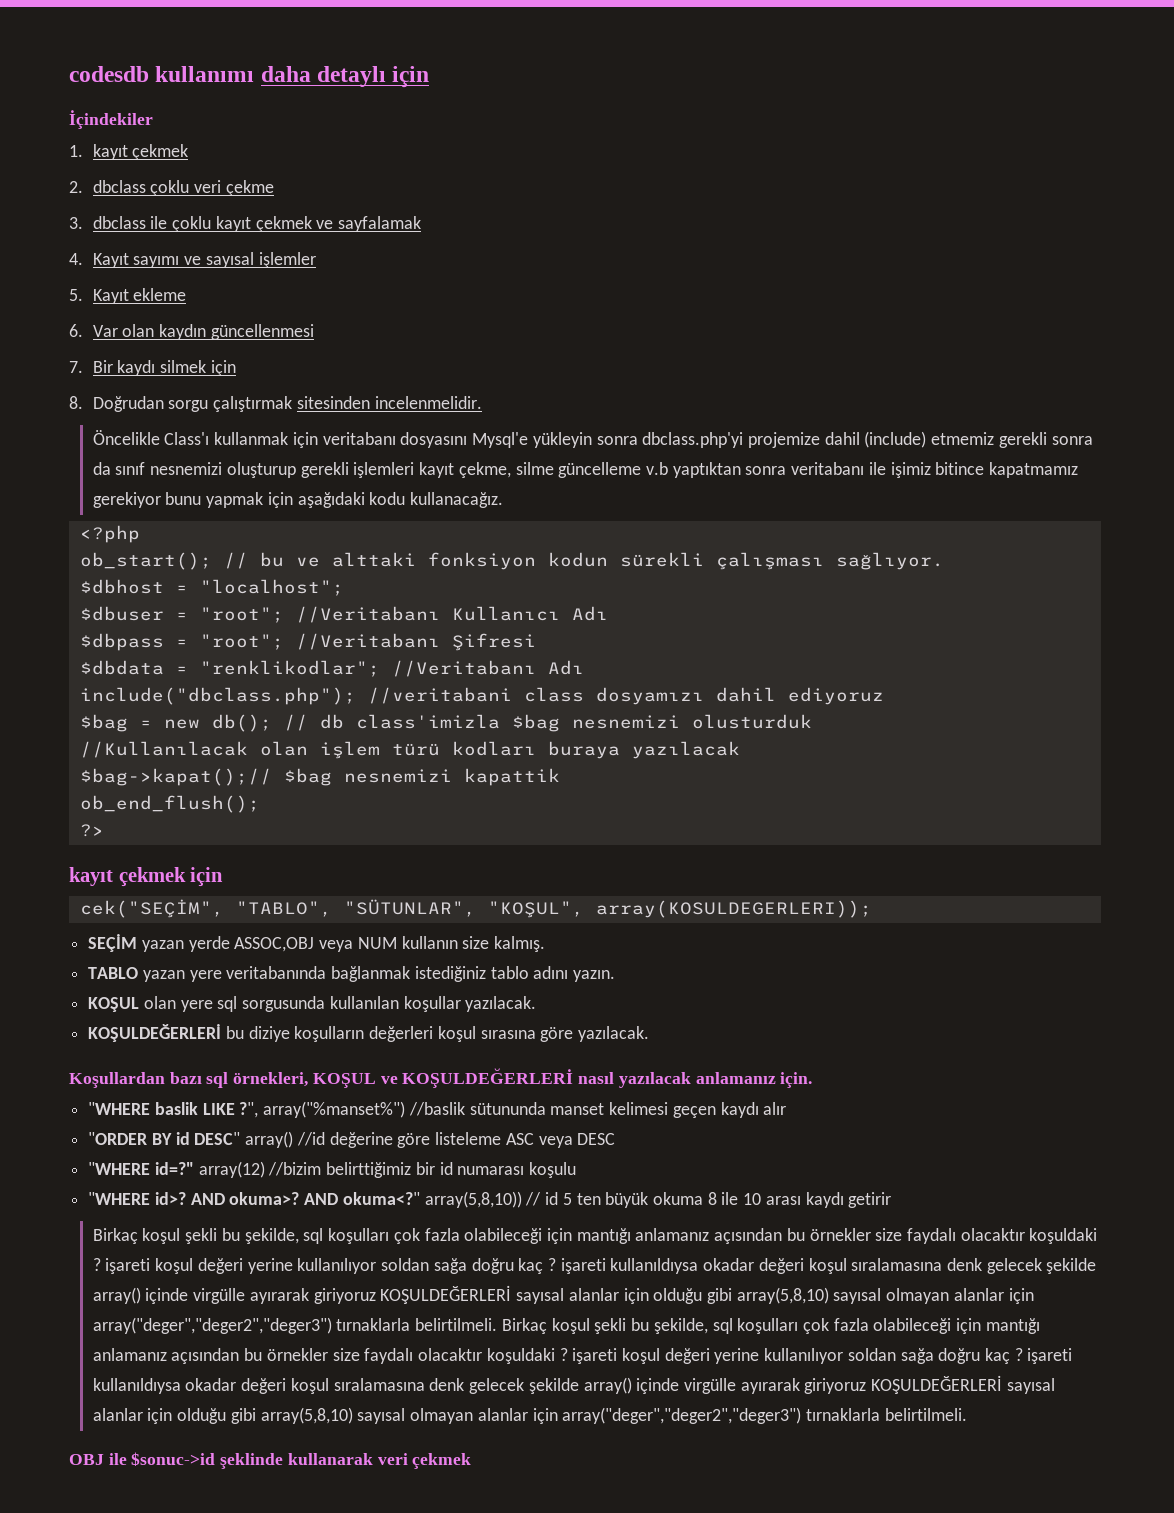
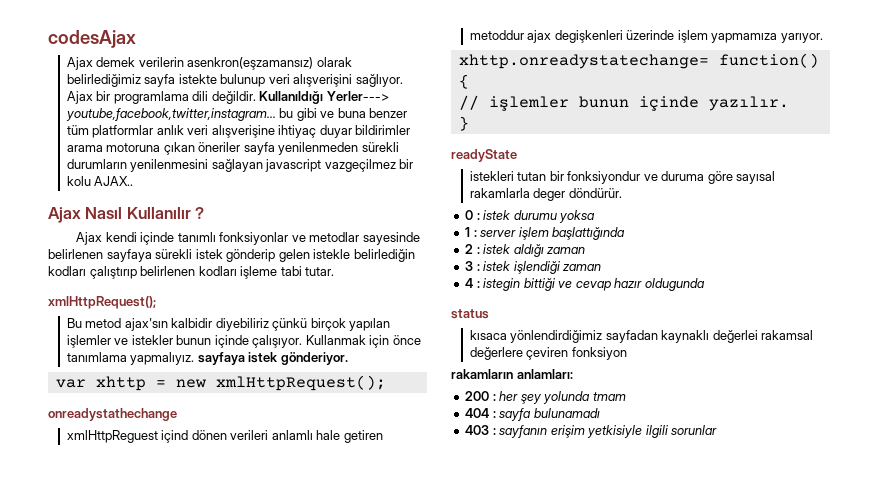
[69,66,430,88] [69,110,153,129] [69,144,189,160] [69,180,274,196] [69,216,422,232] [69,252,316,268] [69,288,187,304] [69,324,314,340] [69,360,236,376] [69,396,482,412] [92,430,1093,448] [92,462,1079,478] [92,492,504,508] [79,525,140,543] [79,552,944,570] [79,579,344,596] [79,606,608,623] [79,633,536,651] [79,660,584,677] [79,687,884,705] [79,714,812,732] [79,741,740,759] [79,768,560,786] [79,795,260,813] [79,824,104,837] [69,867,224,887] [79,899,872,918] [88,934,546,952] [88,966,616,982] [88,996,537,1012] [88,1024,650,1042] [69,1068,813,1088] [88,1101,787,1118] [88,1131,616,1148] [88,1161,577,1178] [88,1191,892,1208] [92,1228,1098,1244] [92,1258,1097,1274] [92,1285,1034,1304] [92,1317,1040,1334] [92,1348,1073,1364] [92,1375,1055,1394] [92,1407,967,1424] [69,1452,472,1469] codesdb kullanımı daha detaylı için // İçindekiler // 1. kayıt çekmek // 2. dbclass çoklu veri çekme // 3. dbclass ile çoklu kayıt çekmek ve sayfalamak // 4. Kayıt sayımı ve sayısal işlemler // 5. Kayıt ekleme // 6. Var olan kaydın güncellenmesi // 7. Bir kaydı silmek için // 8. Doğrudan sorgu çalıştırmak sitesinden incelenmelidir. // Öncelikle Class'ı kullanmak için veritabanı dosyasını Mysql'e yükleyin sonra dbclass.php'yi projemize dahil (include) etmemiz gerekli sonra da sınıf nesnemizi oluşturup gerekli işlemleri kayıt çekme, silme güncelleme v.b yaptıktan sonra veritabanı ile işimiz bitince kapatmamız gerekiyor bunu yapmak için aşağıdaki kodu kullanacağız. // <?php // ob_start(); // bu ve alttaki fonksiyon kodun sürekli çalışması sağlıyor. // $dbhost = "localhost"; // $dbuser = "root"; //Veritabanı Kullanıcı Adı // $dbpass = "root"; //Veritabanı Şifresi // $dbdata = "renklikodlar"; //Veritabanı Adı // include("dbclass.php"); //veritabani class dosyamızı dahil ediyoruz // $bag = new db(); // db class'imizla $bag nesnemizi olusturduk // //Kullanılacak olan işlem türü kodları buraya yazılacak // $bag->kapat();// $bag nesnemizi kapattik // ob_end_flush(); // ?> // kayıt çekmek için // cek("SEÇİM", "TABLO", "SÜTUNLAR", "KOŞUL", array(KOSULDEGERLERI)); // SEÇİM yazan yerde ASSOC,OBJ veya NUM kullanın size kalmış. // TABLO yazan yere veritabanında bağlanmak istediğiniz tablo adını yazın. // KOŞUL olan yere sql sorgusunda kullanılan koşullar yazılacak. // KOŞULDEĞERLERİ bu diziye koşulların değerleri koşul sırasına göre yazılacak. // Koşullardan bazı sql örnekleri, KOŞUL ve KOŞULDEĞERLERİ nasıl yazılacak anlamanız için. // "WHERE baslik LIKE ?", array("%manset%") //baslik sütununda manset kelimesi geçen kaydı alır // "ORDER BY id DESC" array() //id değerine göre listeleme ASC veya DESC // "WHERE id=?" array(12) //bizim belirttiğimiz bir id numarası koşulu // "WHERE id>? AND okuma>? AND okuma<?" array(5,8,10)) // id 5 ten büyük okuma 8 ile 10 arası kaydı getirir // Birkaç koşul şekli bu şekilde, sql koşulları çok fazla olabileceği için mantığı anlamanız açısından bu örnekler size faydalı olacaktır koşuldaki ? işareti koşul değeri yerine kullanılıyor soldan sağa doğru kaç ? işareti kullanıldıysa okadar değeri koşul sıralamasına denk gelecek şekilde array() içinde virgülle ayırarak giriyoruz KOŞULDEĞERLERİ sayısal alanlar için olduğu gibi array(5,8,10) sayısal olmayan alanlar için array("deger","deger2","deger3") tırnaklarla belirtilmeli. Birkaç koşul şekli bu şekilde, sql koşulları çok fazla olabileceği için mantığı anlamanız açısından bu örnekler size faydalı olacaktır koşuldaki ? işareti koşul değeri yerine kullanılıyor soldan sağa doğru kaç ? işareti kullanıldıysa okadar değeri koşul sıralamasına denk gelecek şekilde array() içinde virgülle ayırarak giriyoruz KOŞULDEĞERLERİ sayısal alanlar için olduğu gibi array(5,8,10) sayısal olmayan alanlar için array("deger","deger2","deger3") tırnaklarla belirtilmeli. // OBJ ile $sonuc->id şeklinde kullanarak veri çekmek -> [48,30,136,48] [66,57,352,70] [66,74,403,87] [66,91,389,104] [65,108,408,121] [66,125,411,138] [66,142,399,155] [66,159,414,172] [66,176,134,186] [48,207,205,223] [76,232,420,245] [48,249,415,262] [48,266,335,279] [48,296,156,309] [66,318,391,331] [66,335,421,348] [66,352,348,365] [55,375,386,391] [48,408,177,421] [66,430,383,443] [469,30,823,43] [458,53,819,69] [458,74,469,89] [458,95,789,111] [458,116,469,131] [451,149,517,162] [469,171,776,184] [469,188,622,201] [465,210,596,223] [465,227,626,240] [465,244,586,257] [465,261,602,274] [465,278,705,291] [451,309,489,319] [469,330,814,343] [469,347,627,360] [451,369,573,379] [465,391,626,404] [465,408,600,421] [465,425,718,438] codesAjax // Ajax demek verilerin asenkron(eşzamansız) olarak belirlediğimiz sayfa istekte bulunup veri alışverişini sağlıyor. Ajax bir programlama dili değildir. Kullanıldığı Yerler---> youtube,facebook,twitter,instagram... bu gibi ve buna benzer tüm platformlar anlık veri alışverişine ihtiyaç duyar bildirimler arama motoruna çıkan öneriler sayfa yenilenmeden sürekli durumların yenilenmesini sağlayan javascript vazgeçilmez bir kolu AJAX.. // Ajax Nasıl Kullanılır ? // Ajax kendi içinde tanımlı fonksiyonlar ve metodlar sayesinde belirlenen sayfaya sürekli istek gönderip gelen istekle belirlediğin kodları çalıştırıp belirlenen kodları işleme tabi tutar. // xmlHttpRequest(); // Bu metod ajax'sın kalbidir diyebiliriz çünkü birçok yapılan işlemler ve istekler bunun içinde çalışıyor. Kullanmak için önce tanımlama yapmalıyız. sayfaya istek gönderiyor. // var xhttp = new xmlHttpRequest(); // onreadystathechange // xmlHttpReguest içind dönen verileri anlamlı hale getiren metoddur ajax degişkenleri üzerinde işlem yapmamıza yarıyor. // xhttp.onreadystatechange= function() { // // işlemler bunun içinde yazılır. // } // readyState // istekleri tutan bir fonksiyondur ve duruma göre sayısal rakamlarla deger döndürür. // 0 : istek durumu yoksa // 1 : server işlem başlattığında // 2 : istek aldığı zaman // 3 : istek işlendiği zaman // 4 : istegin bittiği ve cevap hazır oldugunda // status // kısaca yönlendirdiğimiz sayfadan kaynaklı değerlei rakamsal değerlere çeviren fonksiyon // rakamların anlamları: // 200 : her şey yolunda tmam // 404 : sayfa bulunamadı // 403 : sayfanın erişim yetkisiyle ilgili sorunlar

